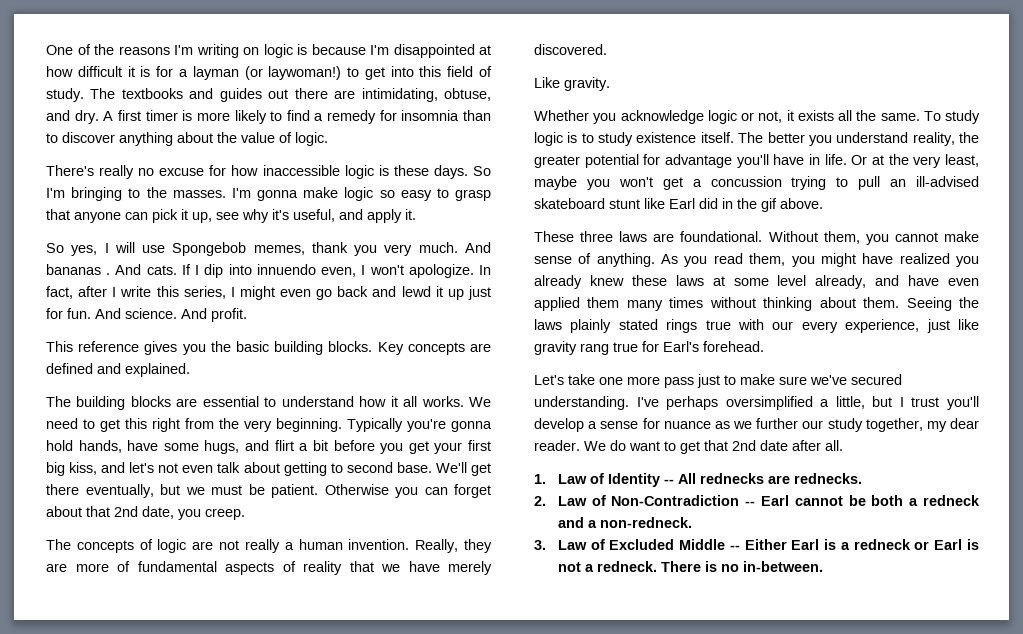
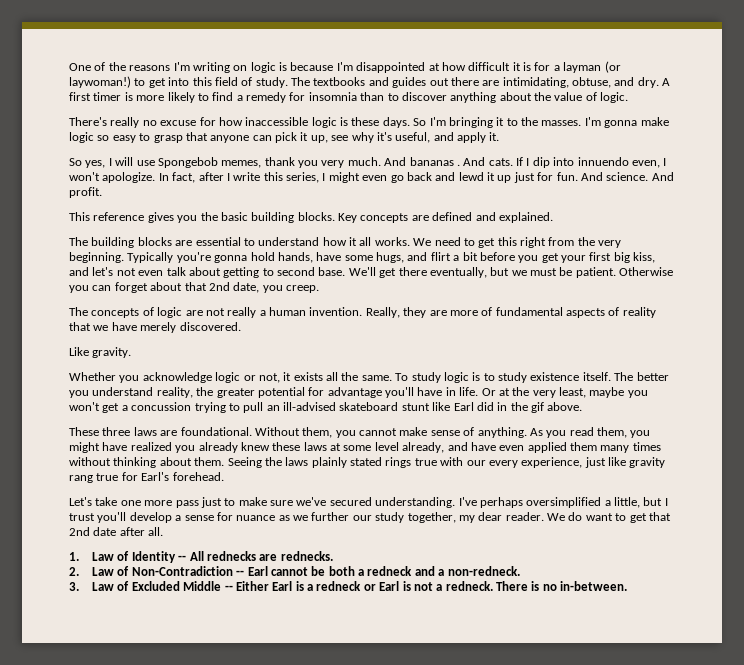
(123, 194) none -> [496,117,505,126] it

